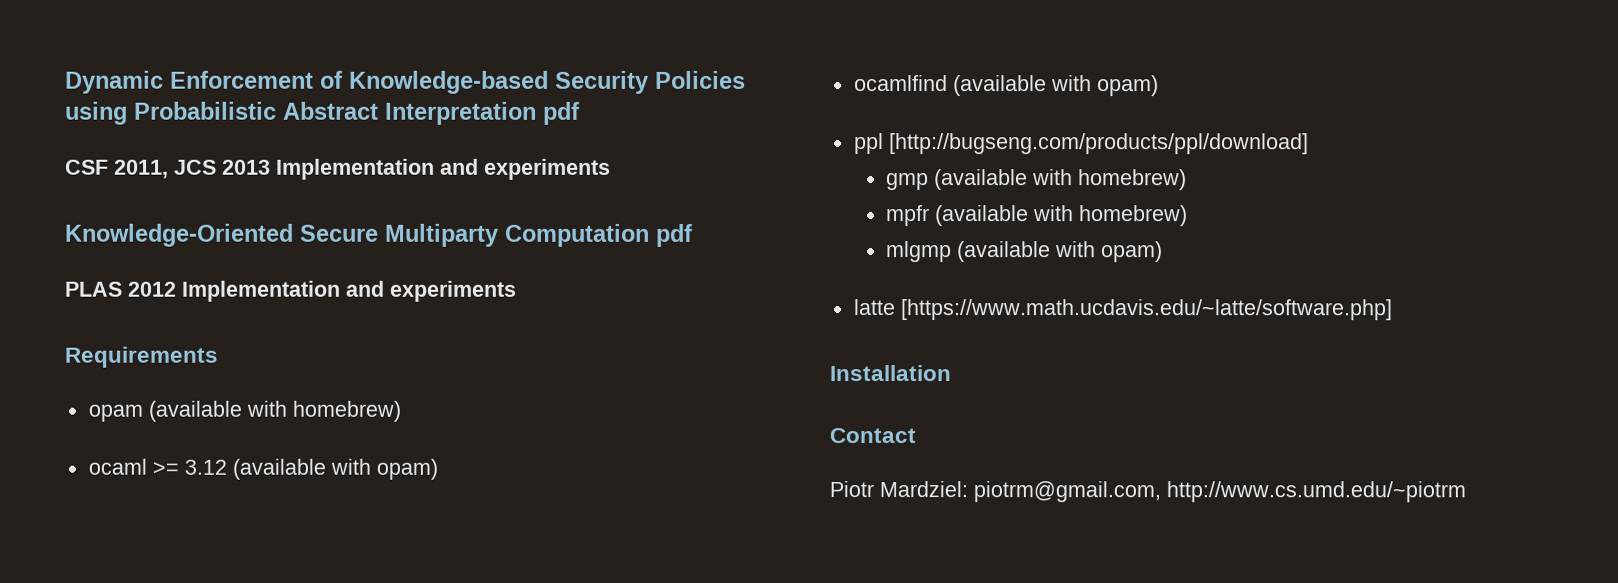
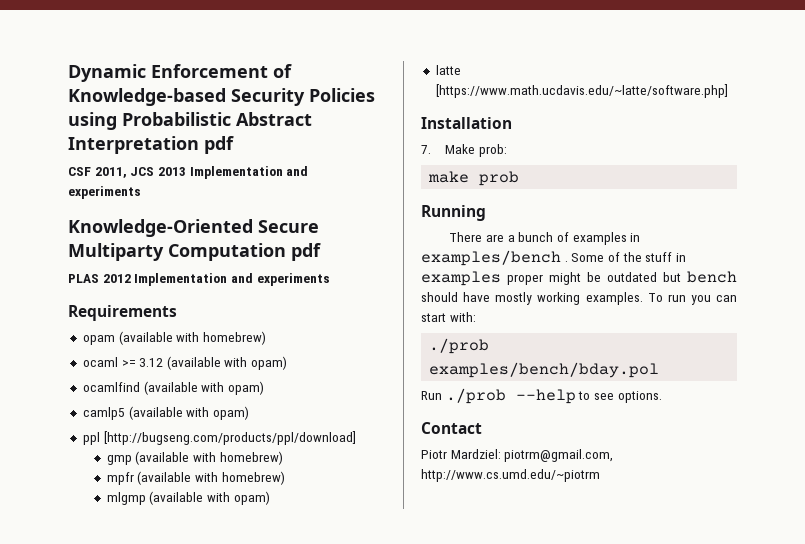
(1159, 86) none -> [82,406,249,420] // camlp5 (available with opam)
(951, 373) none -> [421,144,507,157] [428,171,520,186] [421,205,486,221] [449,232,641,245] [421,250,686,266] [421,271,737,286] [421,292,737,305] [421,312,476,322] [429,338,490,354] [429,362,660,378] [421,388,662,404] // 7. Make prob: // make prob // Running // There are a bunch of examples in examples/bench . Some of the stuff in examples proper might be outdated but bench should have mostly working examples. To run you can start with: // ./prob examples/bench/bday.pol // Run ./prob --help to see options.

